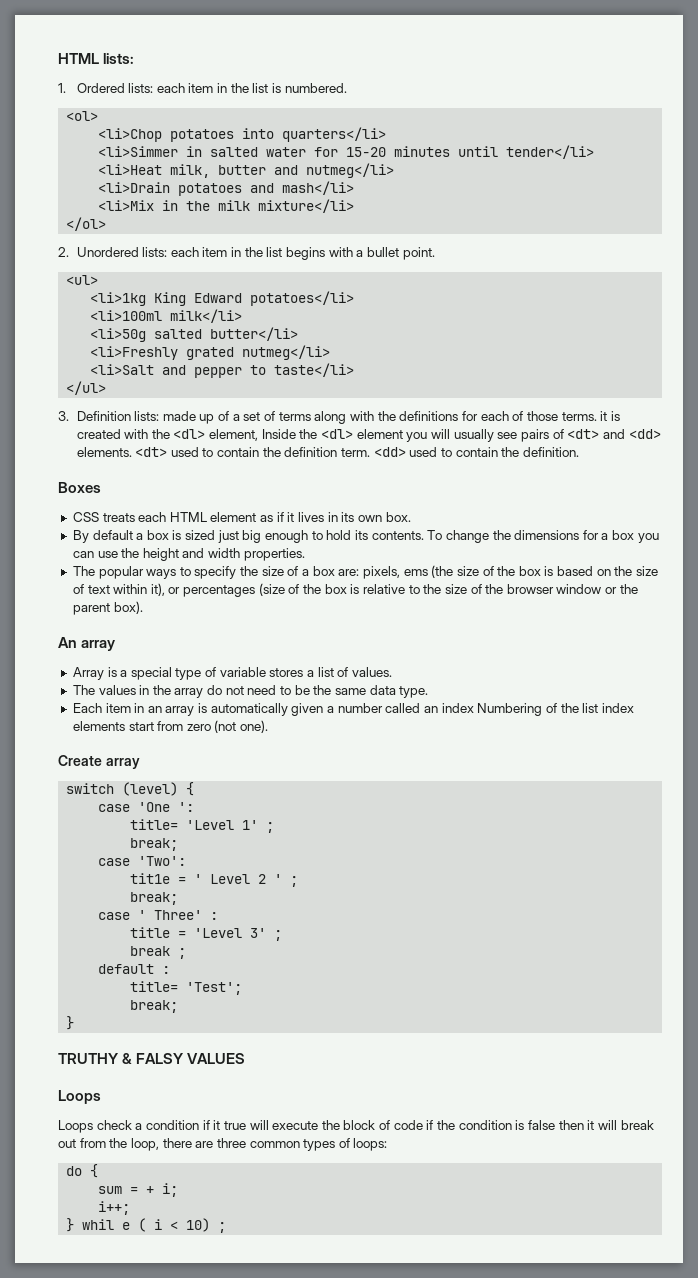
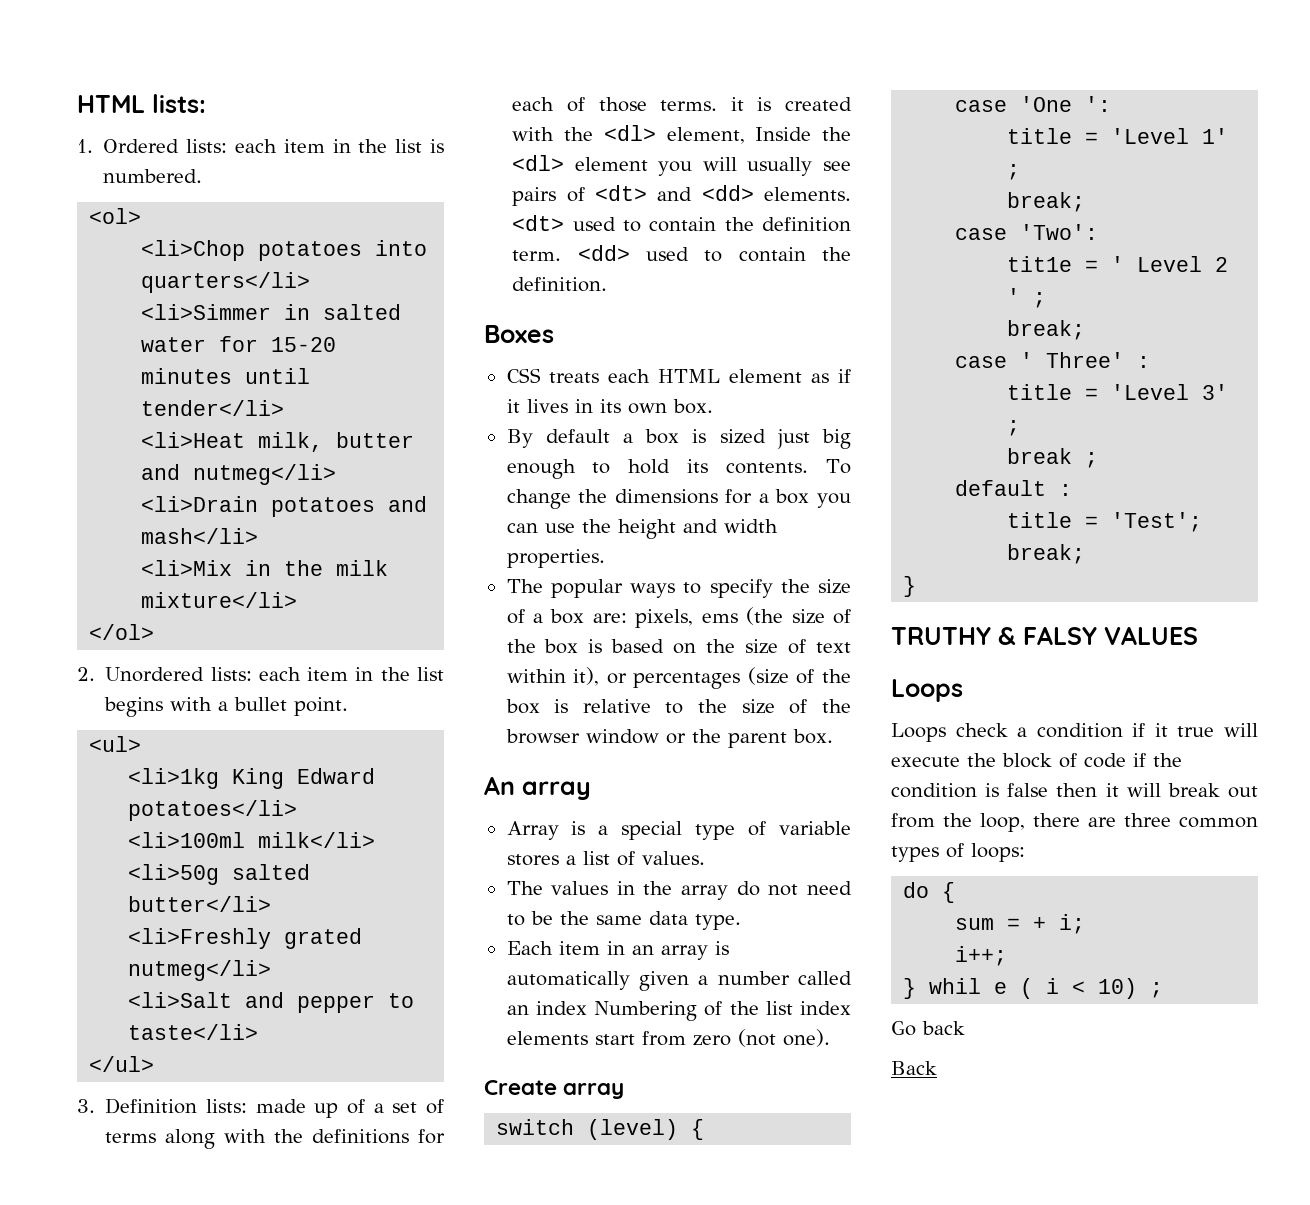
[113,601,143,614] box). -> [792,729,833,744] box.
[130,819,179,830] title= -> [1007,128,1099,144] title =
[130,981,179,992] title= -> [1007,512,1099,528] title =
(227, 1227) none -> [891,1021,965,1036] [891,1061,937,1075] // Go back // Back

